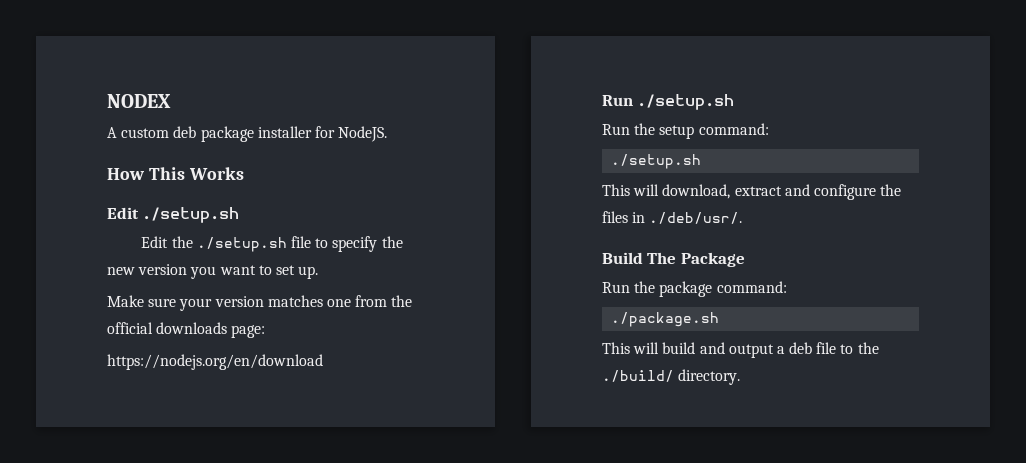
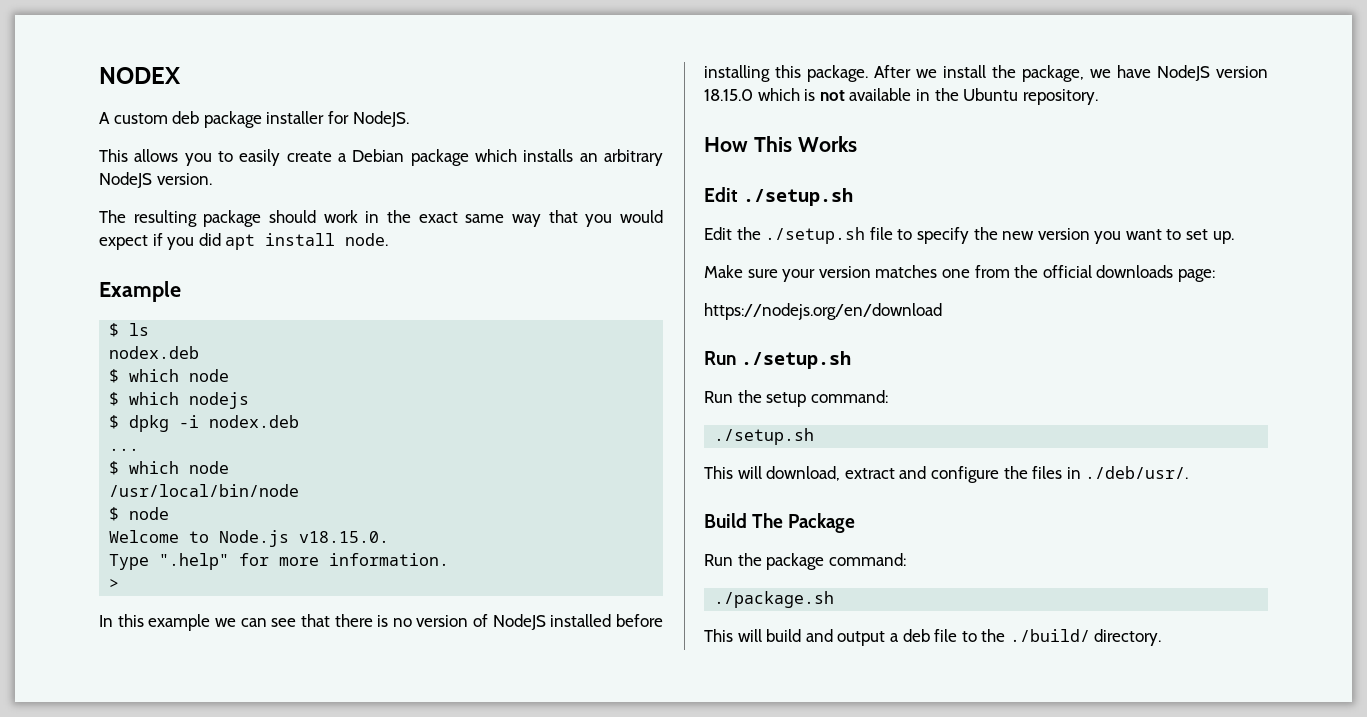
(388, 134) none -> [99,149,663,166] [99,172,212,188] [99,210,664,227] [99,233,389,250] [99,281,181,302] [109,323,150,337] [109,346,200,359] [109,369,230,383] [109,392,250,409] [109,415,300,432] [109,448,140,451] [109,461,230,475] [109,484,300,497] [109,507,170,521] [109,530,390,547] [109,553,450,570] [109,578,120,589] [99,614,664,631] [704,65,1268,82] [704,88,1098,105] // This allows you to easily create a Debian package which installs an arbitrary NodeJS version. // The resulting package should work in the exact same way that you would expect if you did apt install node. // Example // $ ls // nodex.deb // $ which node // $ which nodejs // $ dpkg -i nodex.deb // ... // $ which node // /usr/local/bin/node // $ node // Welcome to Node.js v18.15.0. // Type ".help" for more information. // > // In this example we can see that there is no version of NodeJS installed before installing this package. After we install the package, we have NodeJS version 18.15.0 which is not available in the Ubuntu repository.

